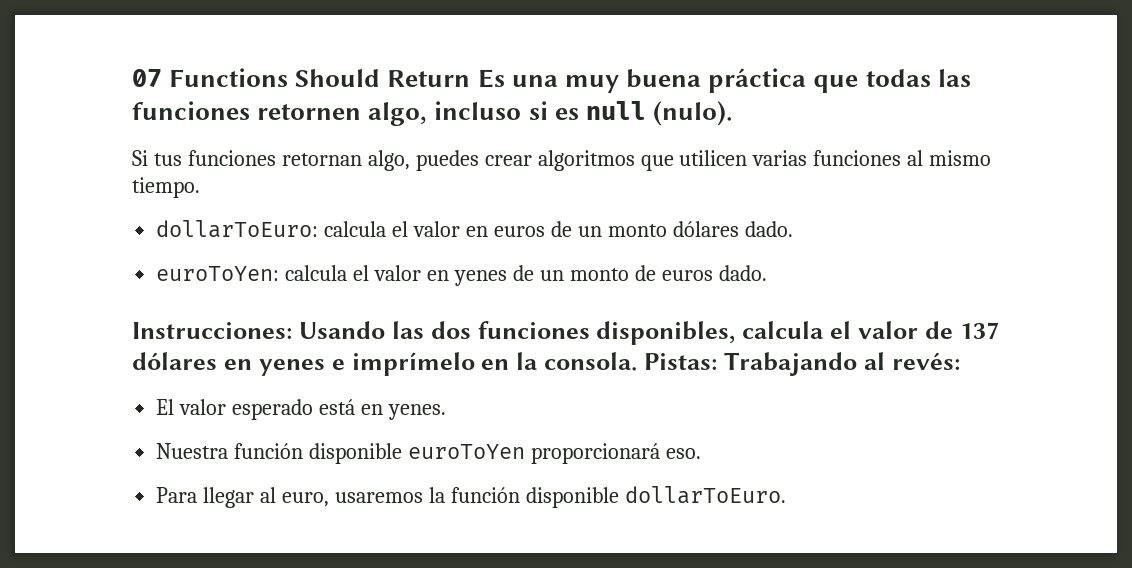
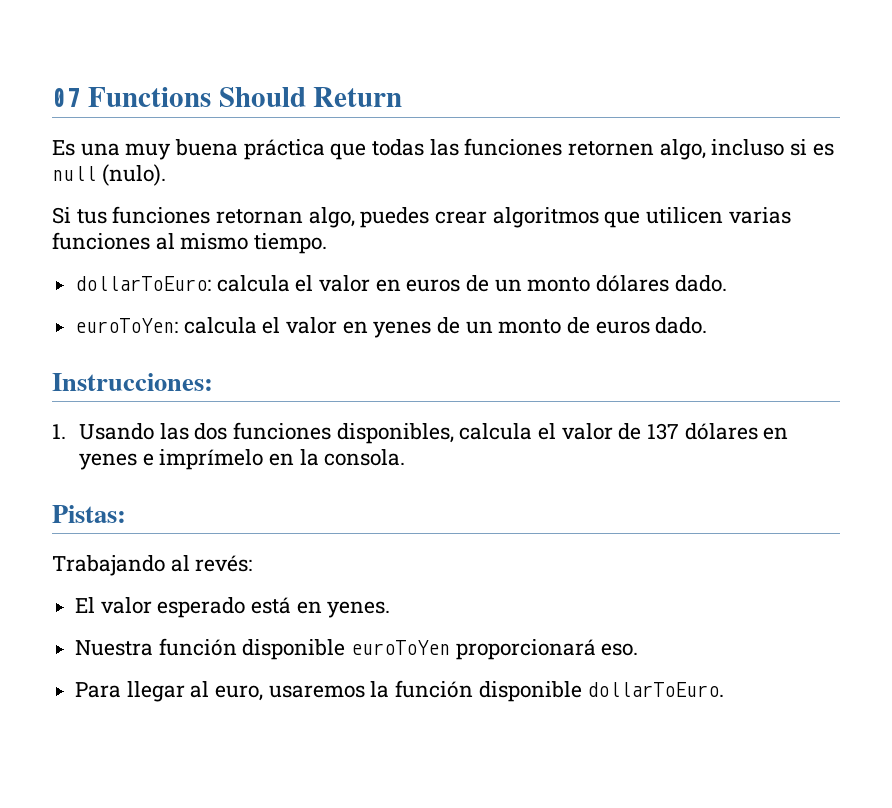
(471, 78) none -> (403, 97) //
(292, 330) none -> [52,424,66,439] // 1.
(638, 361) none -> (406, 457) //
(718, 361) none -> (126, 514) //

